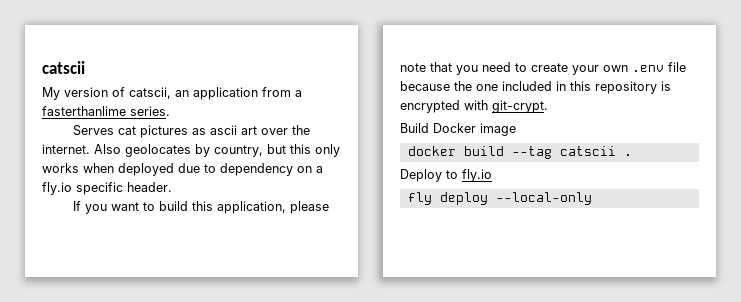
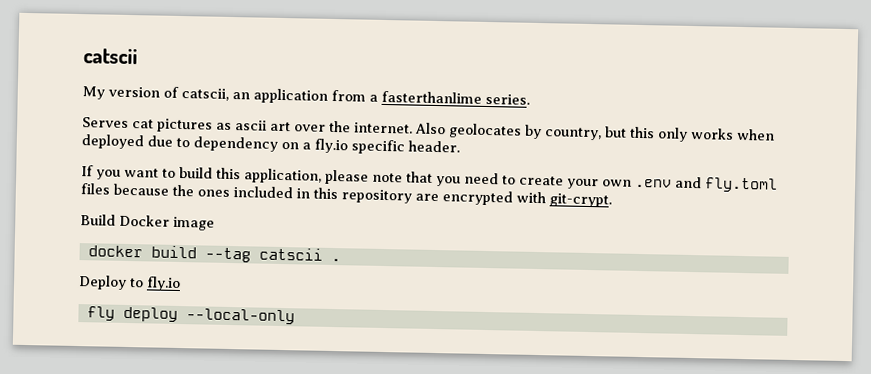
[668,62,686,72] file -> [675,176,778,193] [80,183,111,195] and fly.toml files
[476,84,498,91] one -> [197,189,230,197] ones
[661,81,671,91] is -> [415,193,439,202] are

